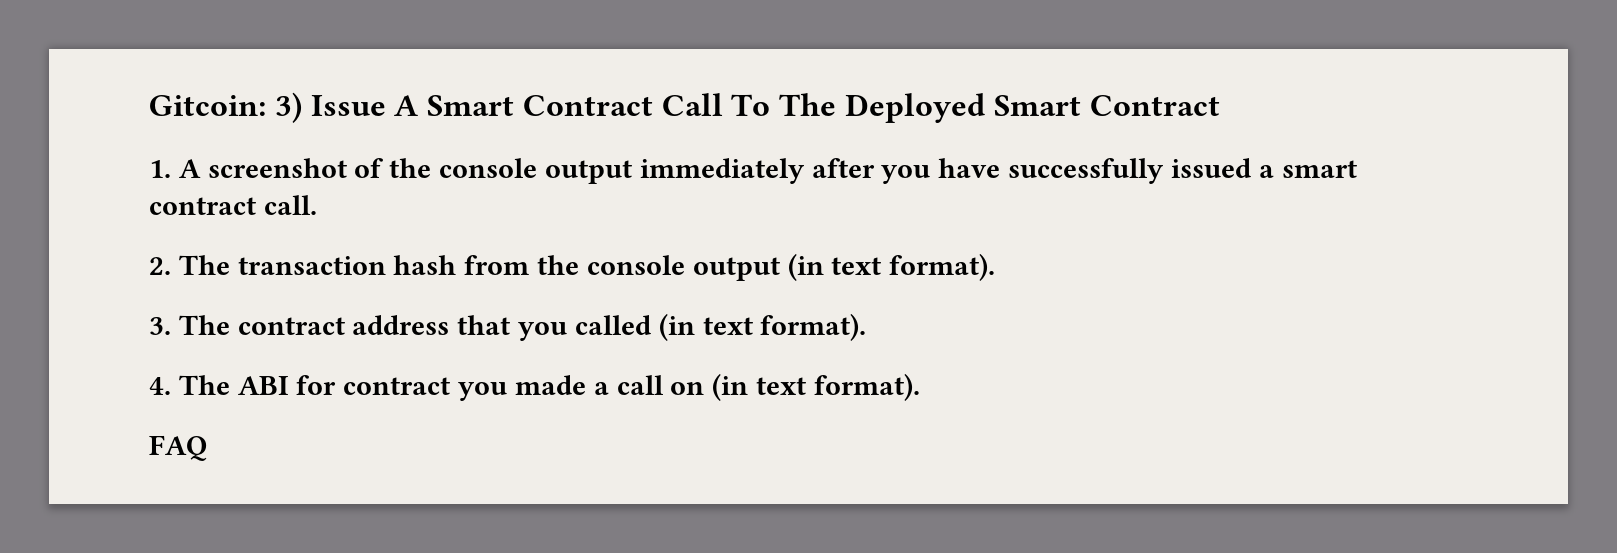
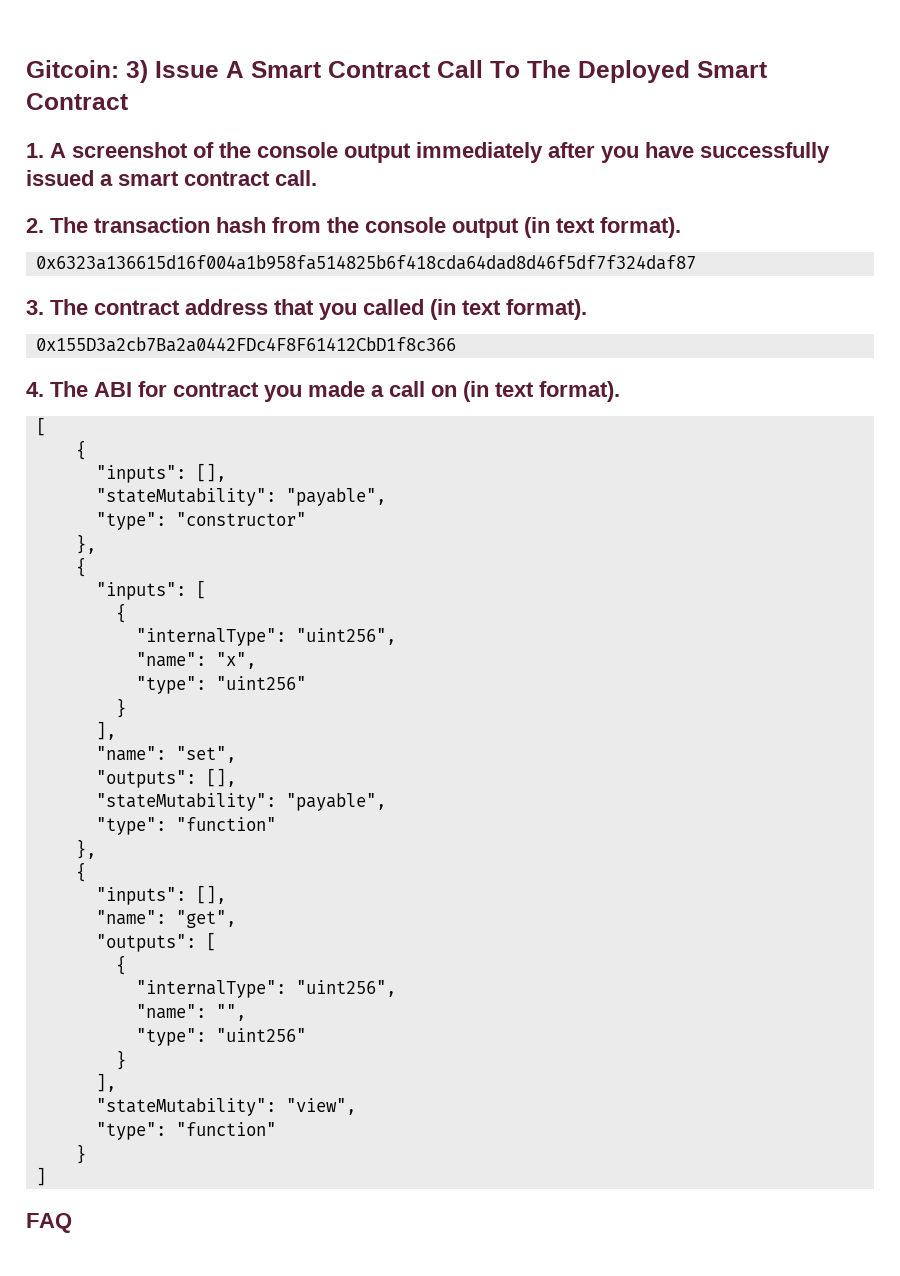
(996, 267) none -> [35,255,696,270] // 0x6323a136615d16f004a1b958fa514825b6f418cda64dad8d46f5df7f324daf87
(867, 327) none -> [35,337,456,352] // 0x155D3a2cb7Ba2a0442FDc4F8F61412CbD1f8c366
(920, 387) none -> [35,417,46,436] [75,440,86,460] [95,463,226,483] [95,488,386,506] [95,512,306,530] [75,534,96,554] [75,557,86,577] [95,580,206,600] [115,603,126,623] [135,628,396,646] [135,652,256,669] [135,676,306,694] [115,698,126,718] [95,721,116,740] [95,746,236,763] [95,768,236,788] [95,793,386,811] [95,817,276,835] [75,839,96,859] [75,862,86,882] [95,885,226,905] [95,910,236,928] [95,932,216,952] [115,955,126,975] [135,980,396,998] [135,1004,246,1021] [135,1028,306,1046] [115,1050,126,1070] [95,1073,116,1092] [95,1098,356,1116] [95,1122,276,1140] [75,1144,86,1164] [35,1167,46,1186] // [ // { // "inputs": [], // "stateMutability": "payable", // "type": "constructor" // }, // { // "inputs": [ // { // "internalType": "uint256", // "name": "x", // "type": "uint256" // } // ], // "name": "set", // "outputs": [], // "stateMutability": "payable", // "type": "function" // }, // { // "inputs": [], // "name": "get", // "outputs": [ // { // "internalType": "uint256", // "name": "", // "type": "uint256" // } // ], // "stateMutability": "view", // "type": "function" // } // ]

